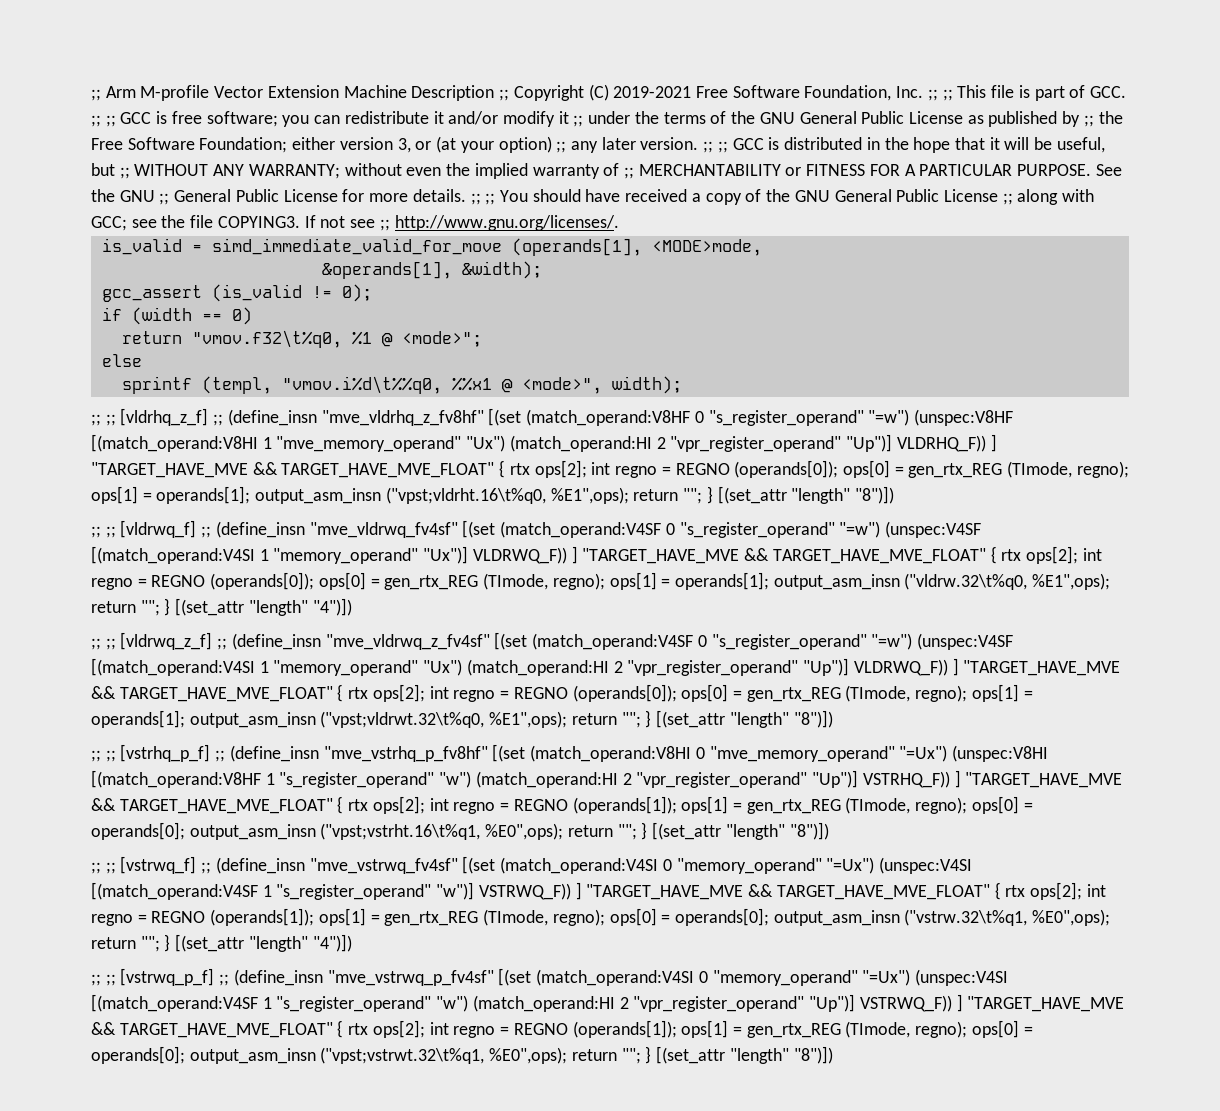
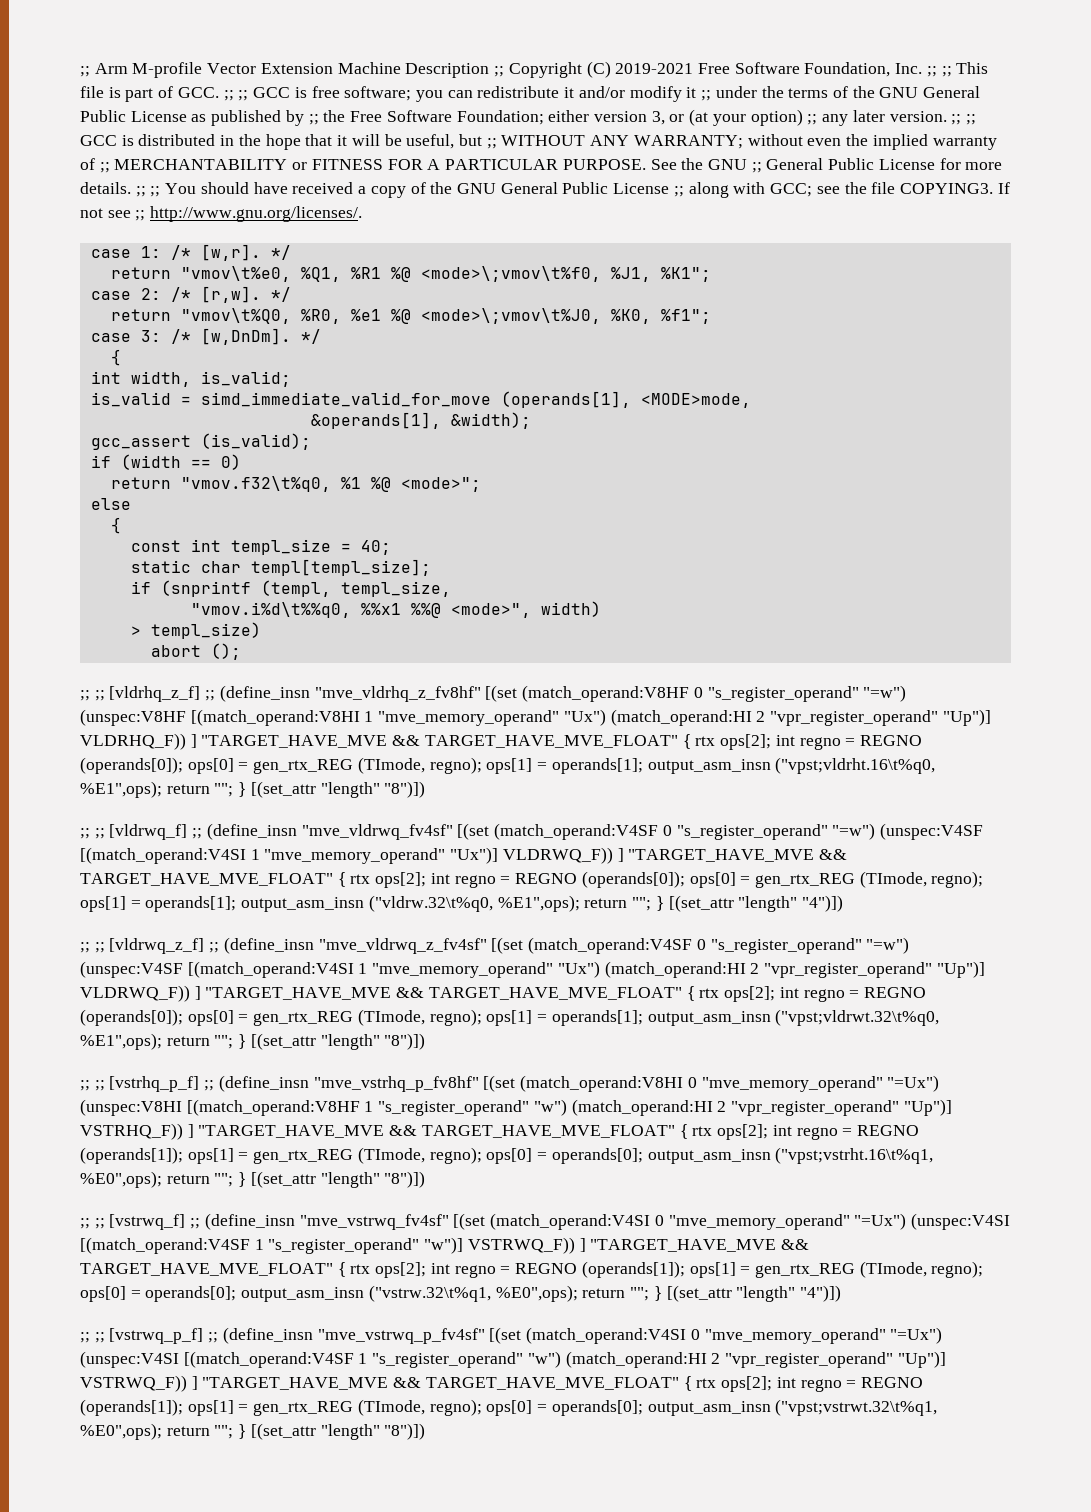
(619, 223) none -> [90,244,291,261] [110,266,711,282] [90,286,291,303] [110,308,711,324] [90,328,321,345] [110,349,121,366] [90,371,291,387] // case 1: /* [w,r]. */ // return "vmov\t%e0, %Q1, %R1 %@ <mode>\;vmov\t%f0, %J1, %K1"; // case 2: /* [r,w]. */ // return "vmov\t%Q0, %R0, %e1 %@ <mode>\;vmov\t%J0, %K0, %f1"; // case 3: /* [w,DnDm]. */ // { // int width, is_valid;
[211,284,372,302] (is_valid != 0); -> [200,433,311,450] (is_valid);
[381,332,393,347] @ -> [370,477,391,492] %@
[121,376,682,394] sprintf (templ, "vmov.i%d\t%%q0, %%x1 @ <mode>", width); -> [110,517,121,534] [130,539,391,555] [130,559,431,576] [130,580,451,597] [190,601,601,618] [130,622,261,639] [150,643,241,660] { // const int templ_size = 40; // static char templ[templ_size]; // if (snprintf (templ, templ_size, // "vmov.i%d\t%%q0, %%x1 %%@ <mode>", width) // > templ_size) // abort ();
[273,548,419,564] "memory_operand" -> [264,848,446,864] "mve_memory_operand"
[273,660,419,676] "memory_operand" -> [372,962,554,978] "mve_memory_operand"
[676,858,822,874] "memory_operand" -> [668,1214,850,1230] "mve_memory_operand"
[712,970,858,986] "memory_operand" -> [704,1328,886,1344] "mve_memory_operand"

